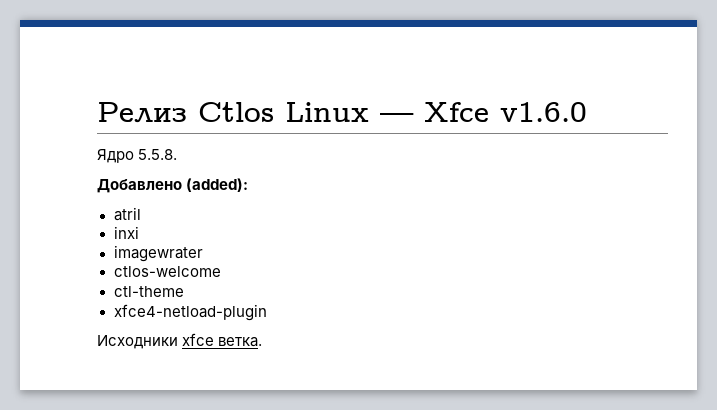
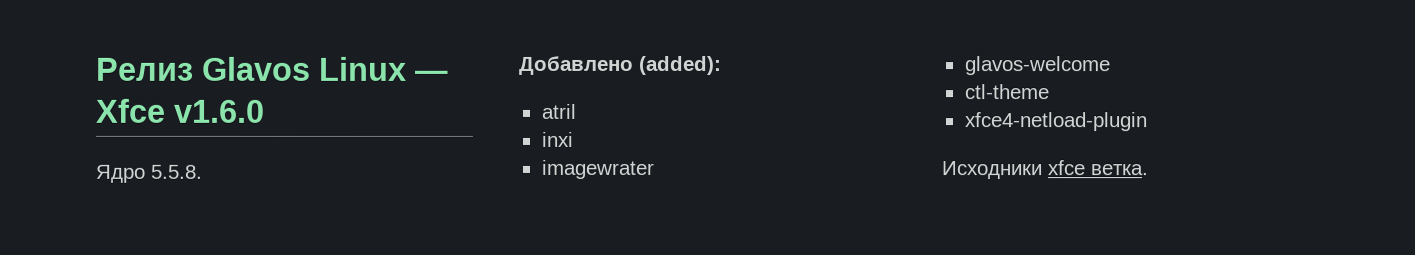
[198,102,274,122] Ctlos -> [202,56,311,81] Glavos
[113,266,221,277] ctlos-welcome -> [964,56,1111,76] glavos-welcome

